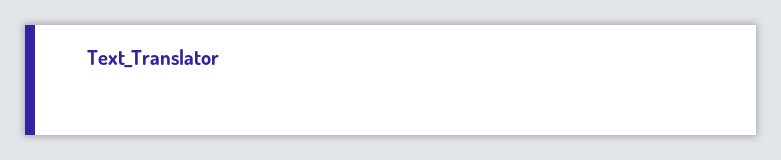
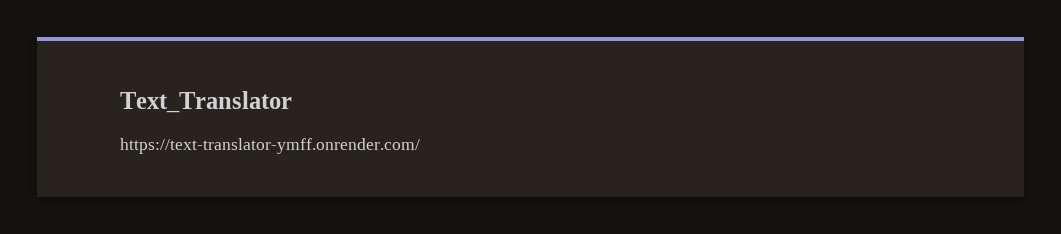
(219, 58) none -> [120,138,420,154] // https://text-translator-ymff.onrender.com/

